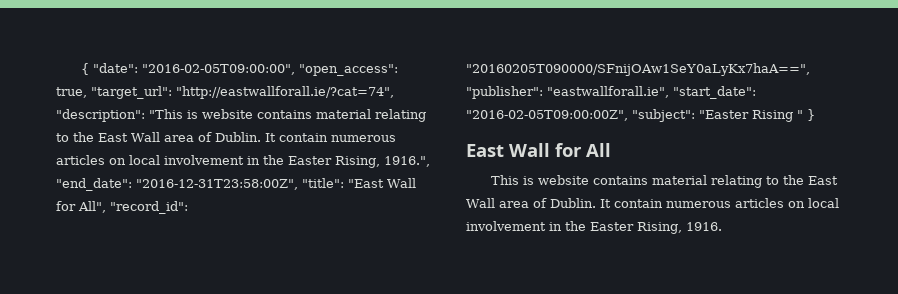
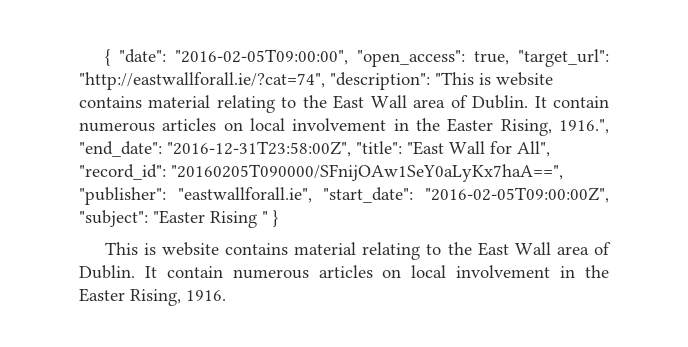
[466,143,611,157] // East Wall for All -> (278, 218) none

